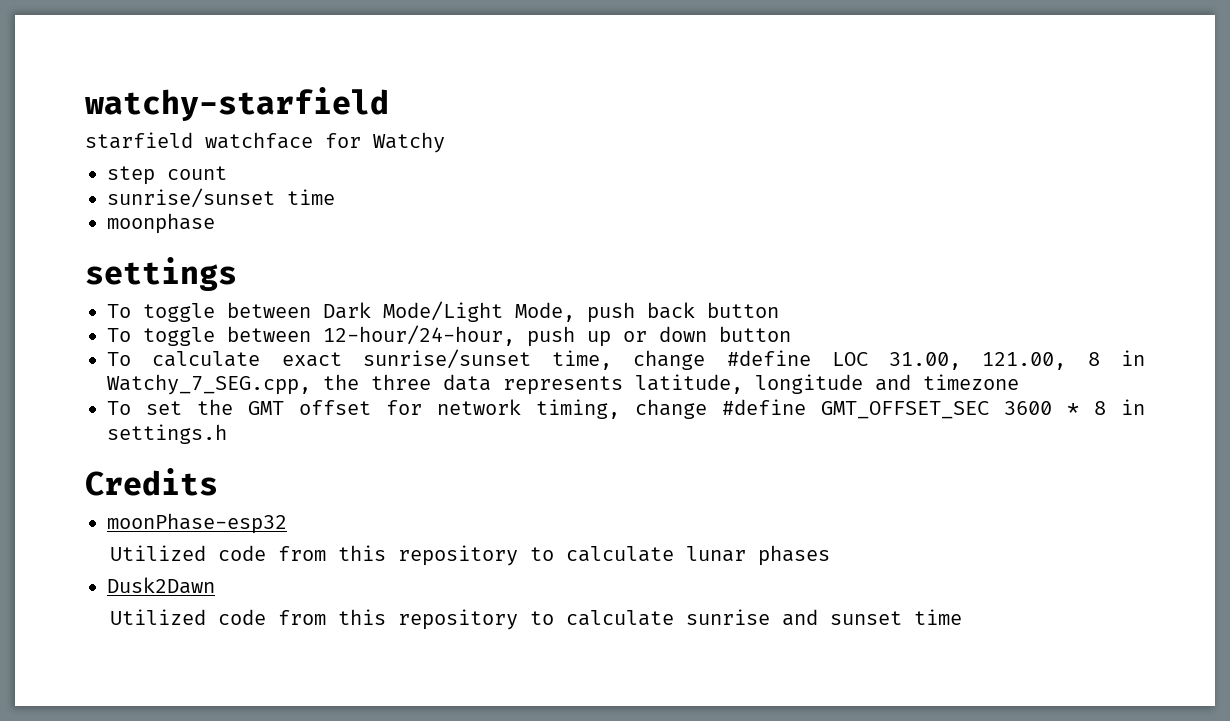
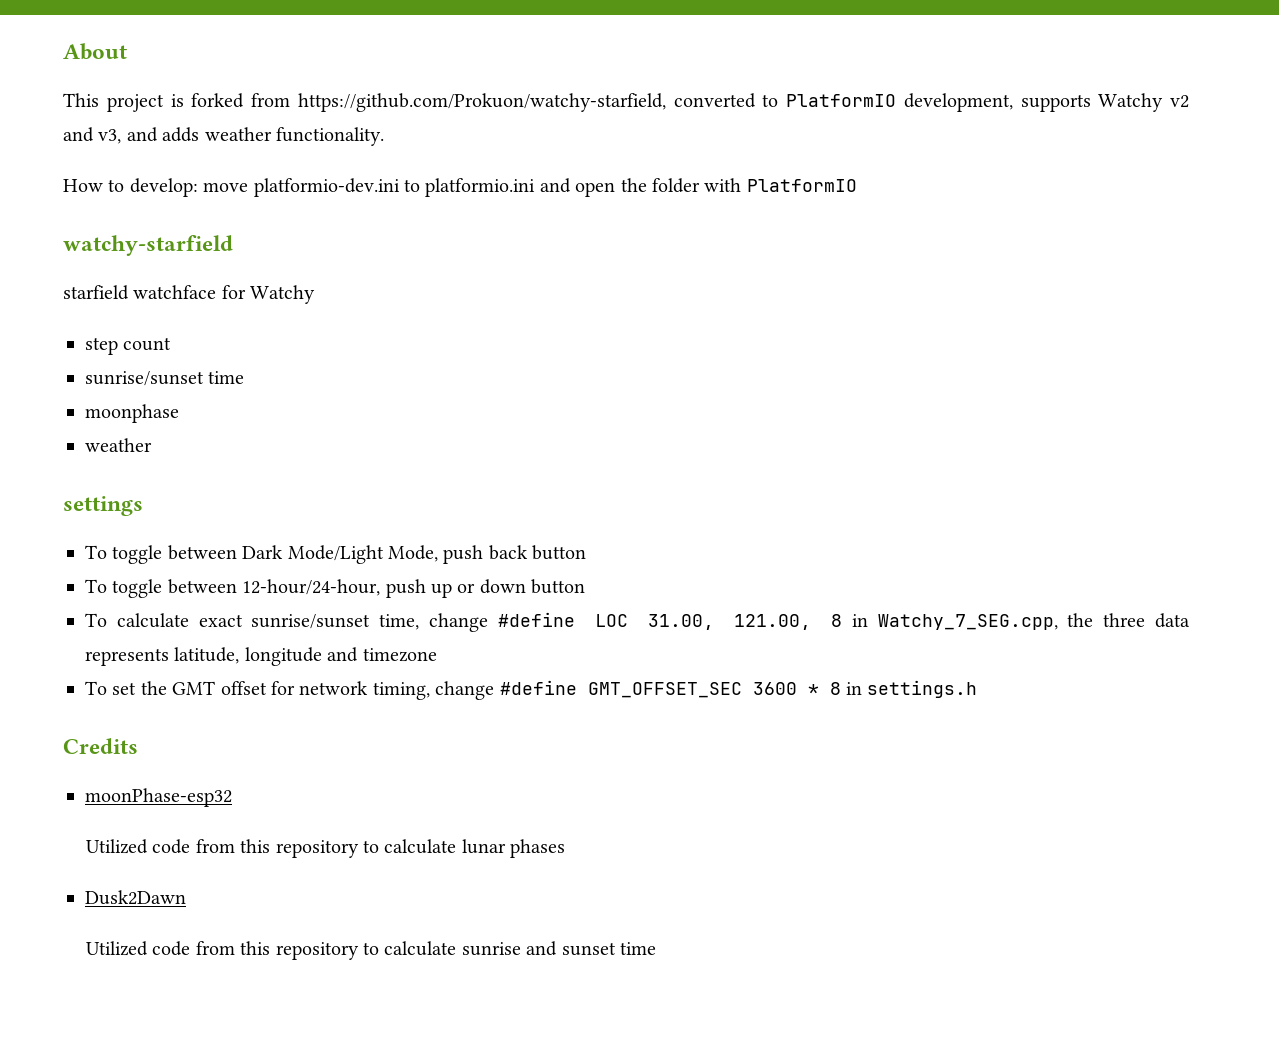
(85, 104) none -> [63,43,127,60] [63,93,1189,112] [63,127,384,146] [63,178,857,197] About // This project is forked from https://github.com/Prokuon/watchy-starfield, converted to PlatformIO development, supports Watchy v2 and v3, and adds weather functionality. // How to develop: move platformio-dev.ini to platformio.ini and open the folder with PlatformIO //
(215, 223) none -> [85,438,152,452] // weather

